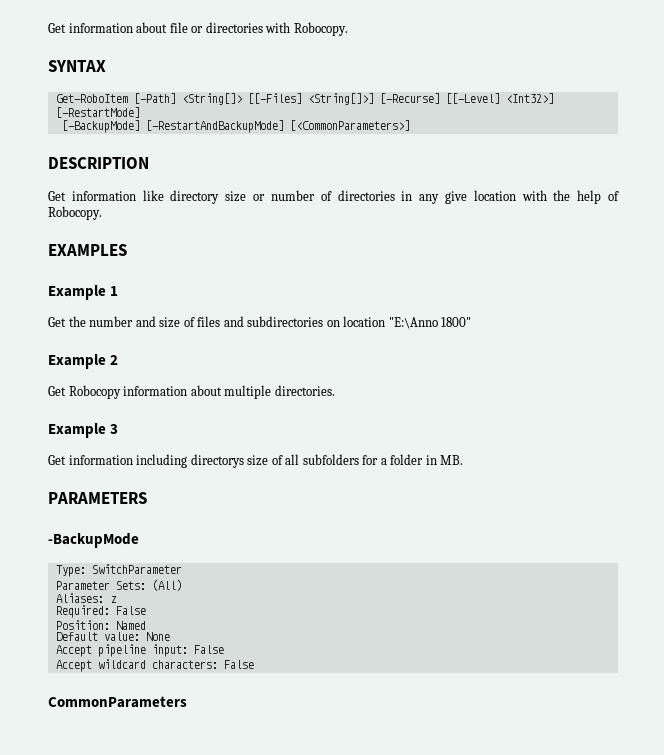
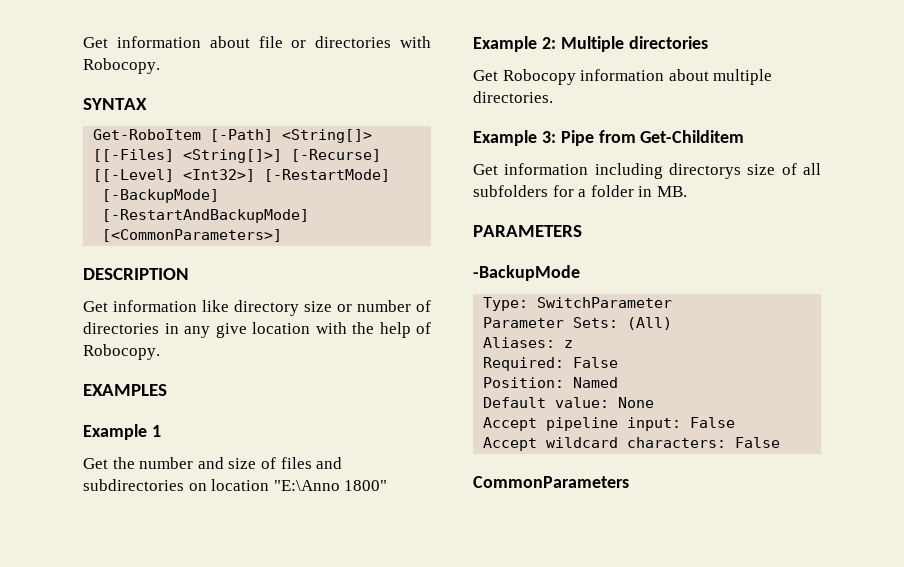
[110,355,119,365] 2 -> [541,36,708,52] 2: Multiple directories
[110,424,119,434] 3 -> [541,130,745,146] 3: Pipe from Get-Childitem

